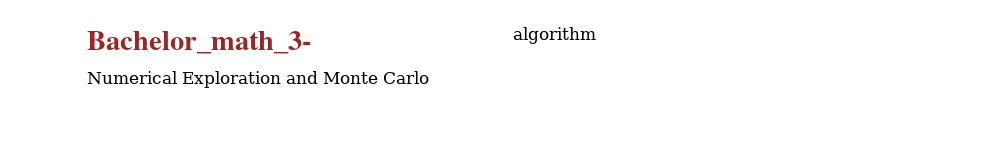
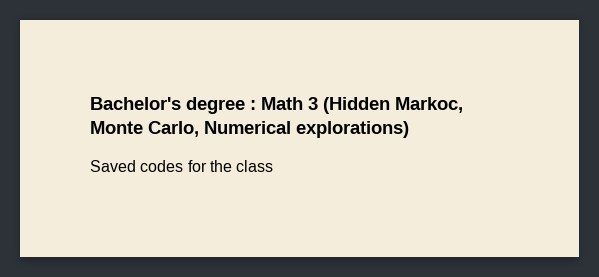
[87,31,311,54] [87,71,429,88] [513,27,596,44] Bachelor_math_3- // Numerical Exploration and Monte Carlo algorithm -> [90,97,463,114] [90,121,409,138] [90,160,274,172] Bachelor's degree : Math 3 (Hidden Markoc, Monte Carlo, Numerical explorations) // Saved codes for the class

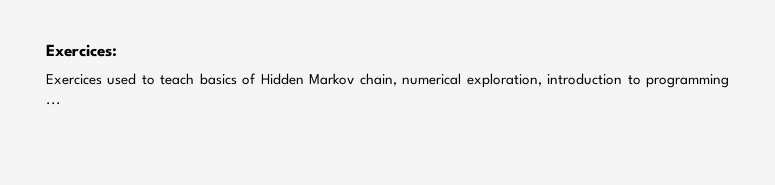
[90,97,463,114] [90,121,409,138] [90,160,274,172] Bachelor's degree : Math 3 (Hidden Markoc, Monte Carlo, Numerical explorations) // Saved codes for the class -> [46,44,117,57] [46,73,729,88] [46,102,61,105] Exercices: // Exercices used to teach basics of Hidden Markov chain, numerical exploration, introduction to programming ...

